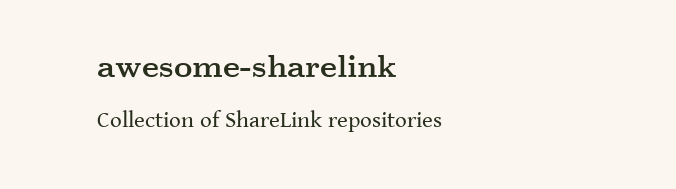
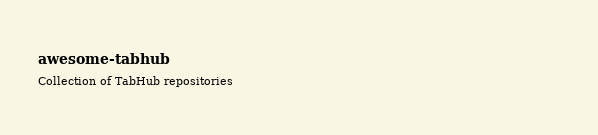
[97,55,396,78] awesome-sharelink -> [38,53,170,64] awesome-tabhub
[225,110,323,127] ShareLink -> [115,76,160,85] TabHub

